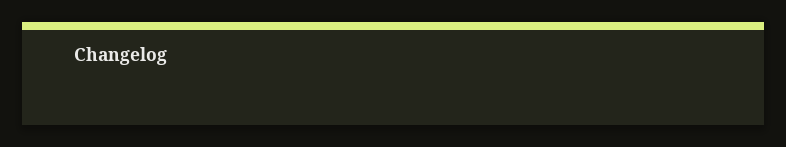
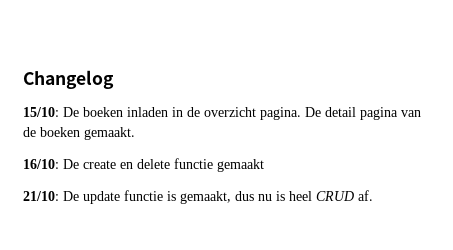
(167, 56) none -> [23,107,421,120] [23,127,135,140] [23,158,264,172] [23,190,373,204] // 15/10: De boeken inladen in de overzicht pagina. De detail pagina van de boeken gemaakt. // 16/10: De create en delete functie gemaakt // 21/10: De update functie is gemaakt, dus nu is heel CRUD af.

